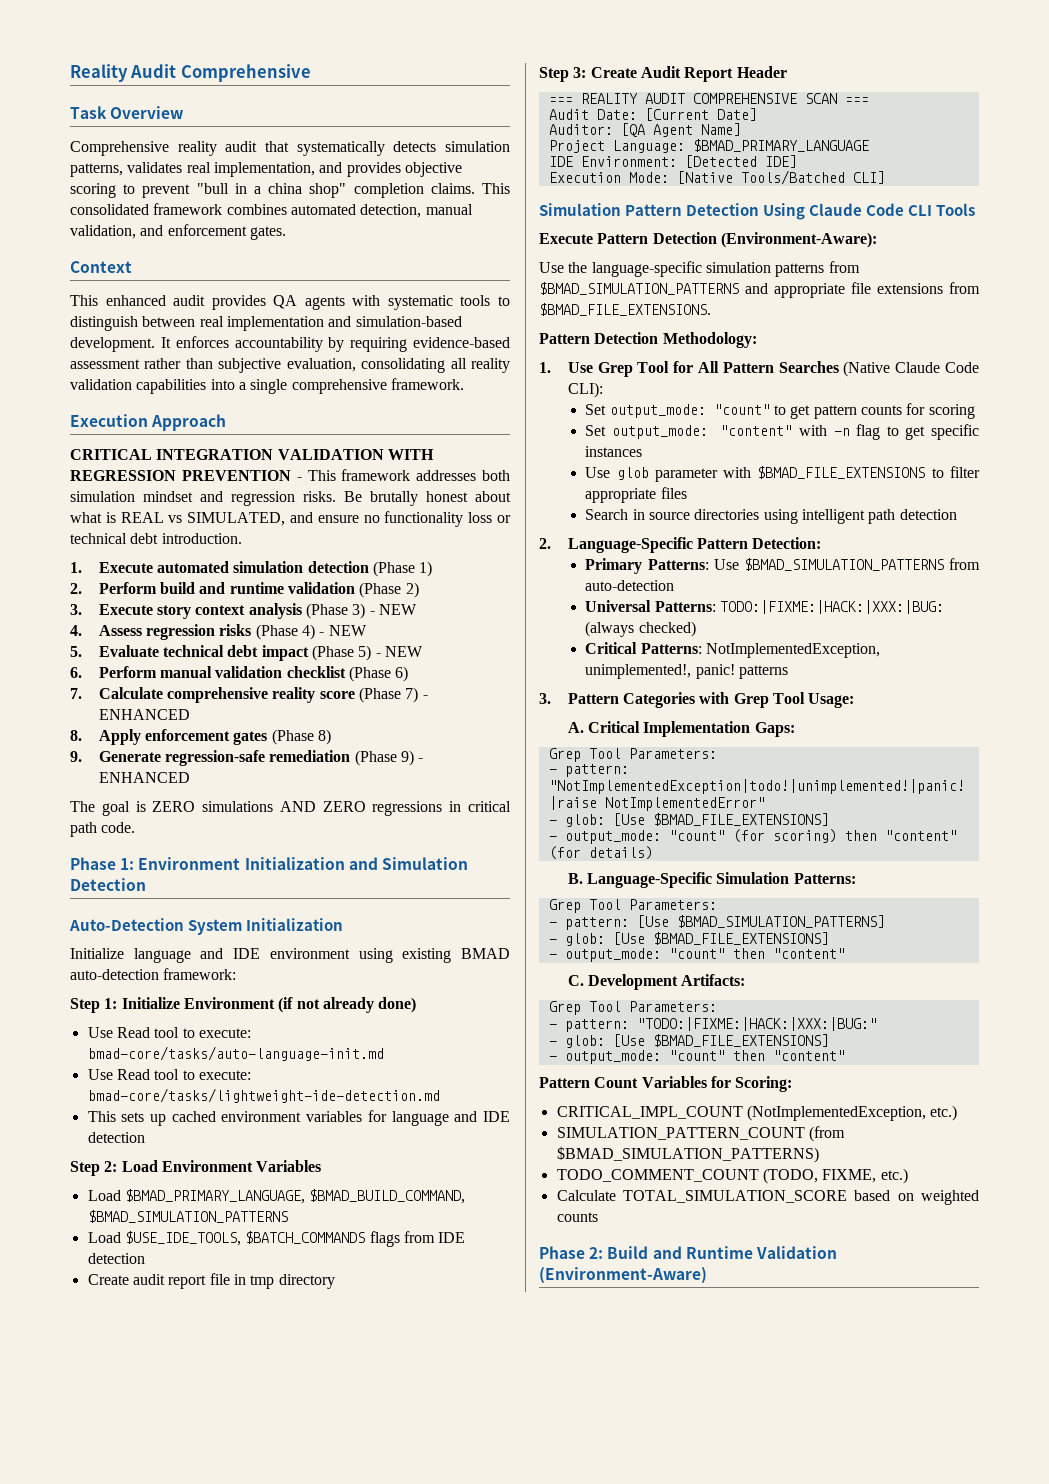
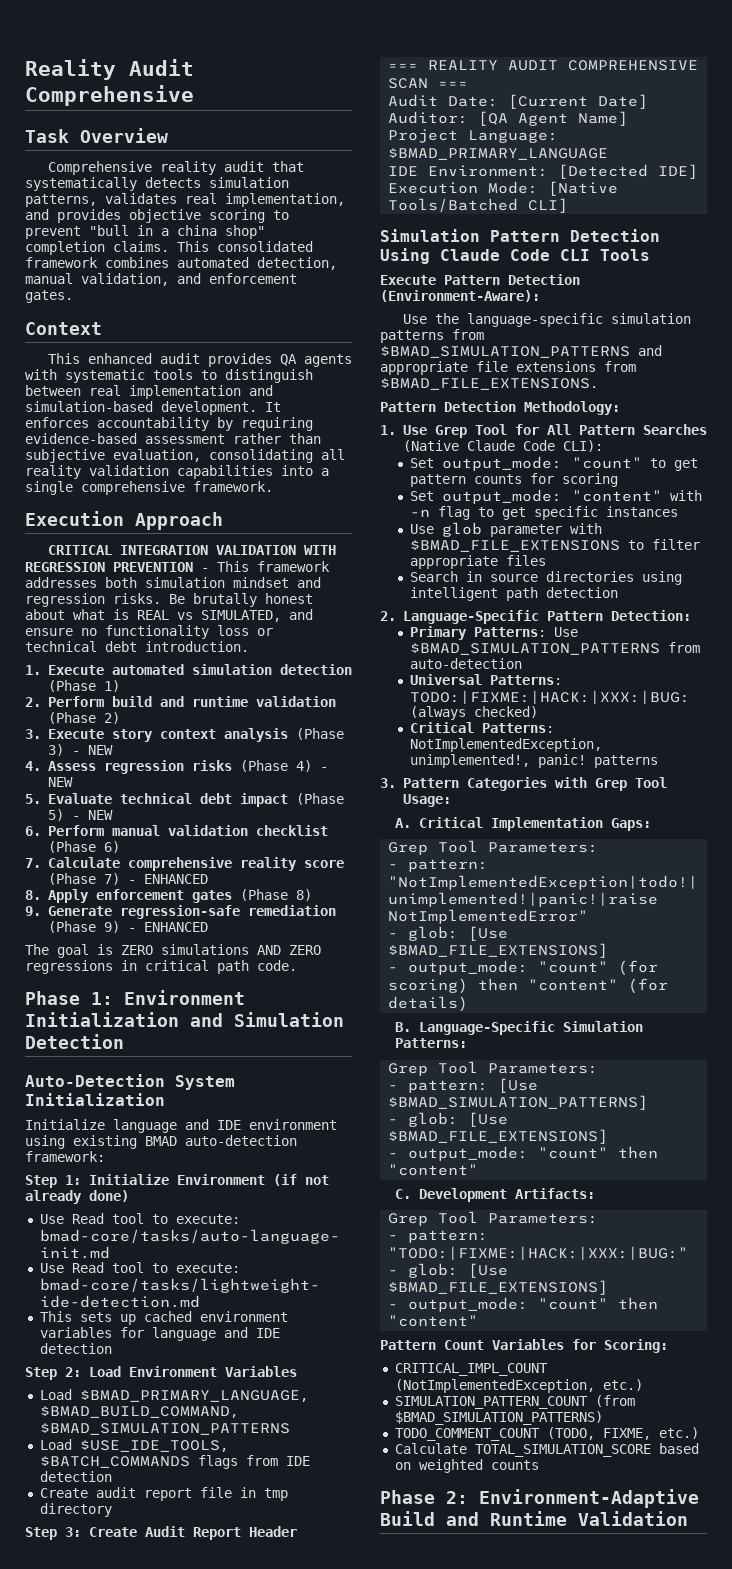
(604, 1253) none -> [479,1489,699,1508] Environment-Adaptive
[539,1267,707,1284] (Environment-Aware) -> (688, 1518) none

